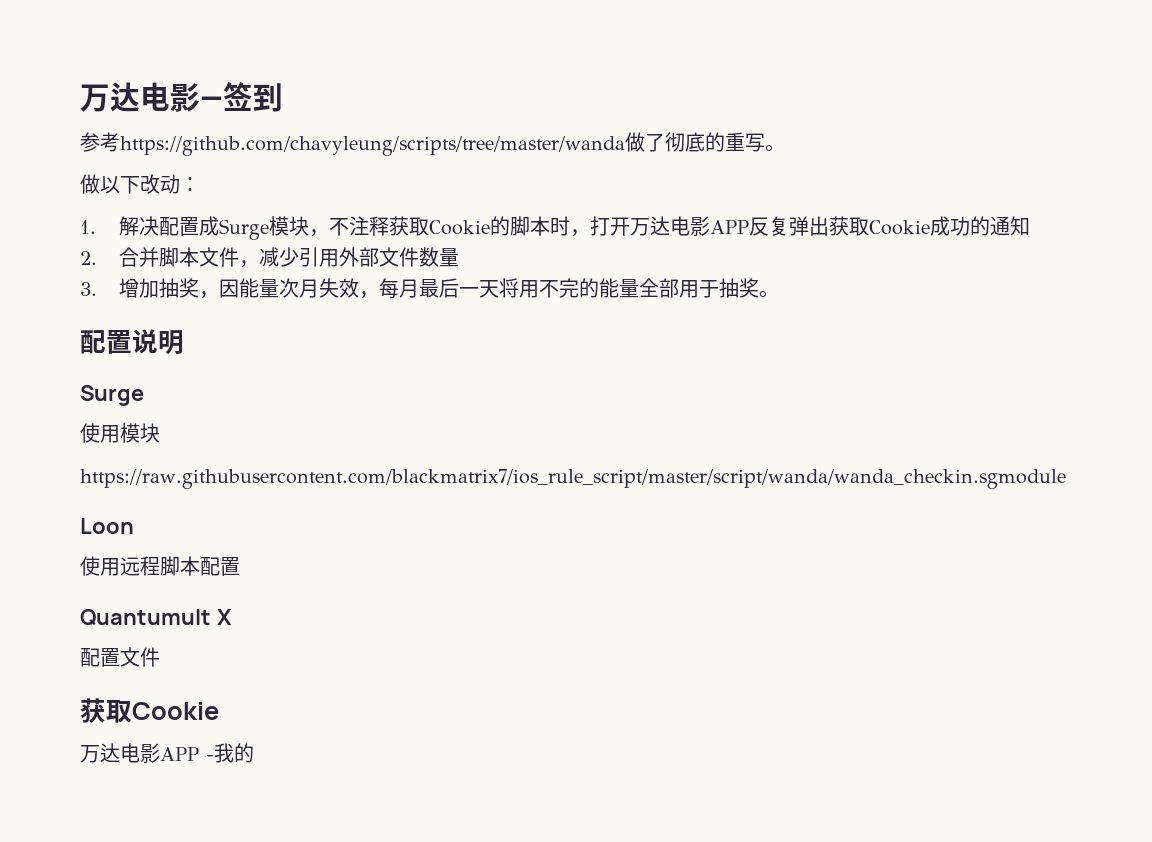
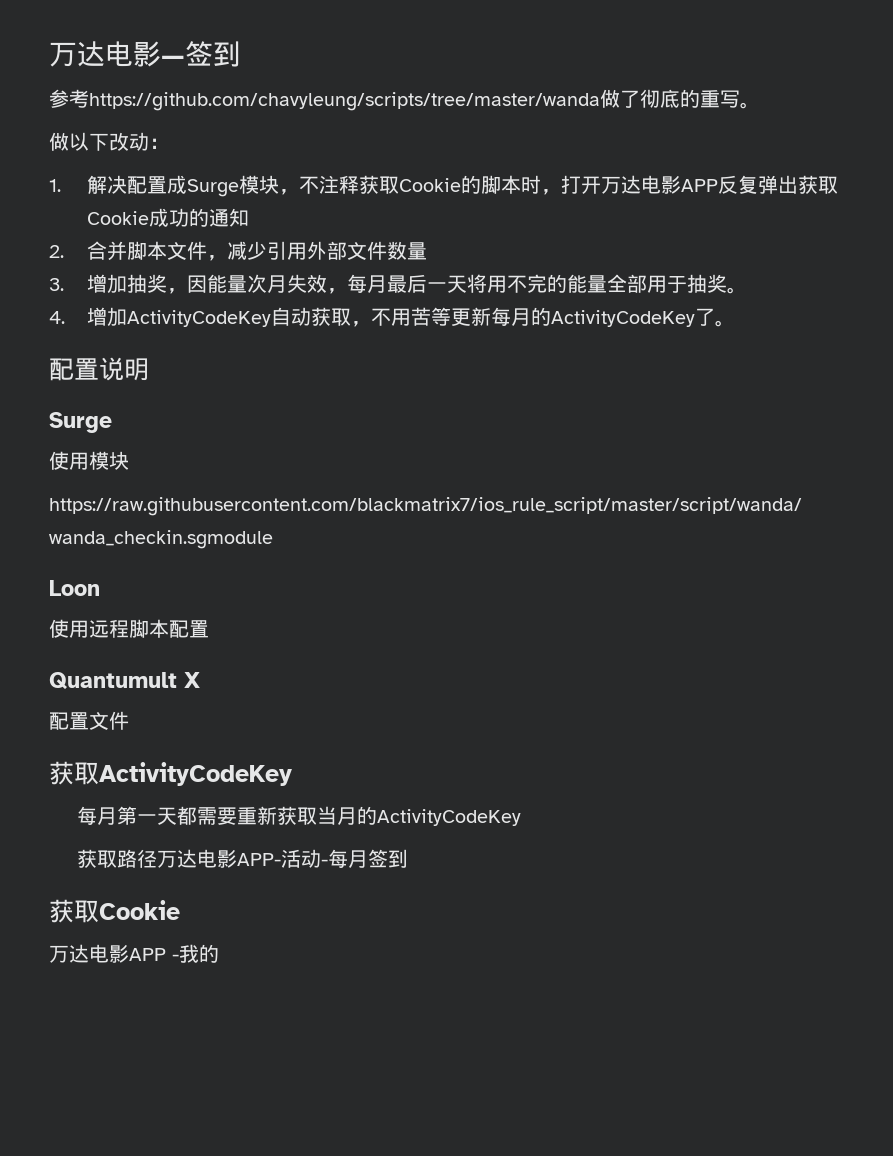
(779, 294) none -> [49,307,736,327] // 4.增加ActivityCodeKey自动获取，不用苦等更新每月的ActivityCodeKey了。
(160, 657) none -> [49,761,292,786] [76,806,521,826] [76,849,408,868] // 获取ActivityCodeKey // 每月第一天都需要重新获取当月的ActivityCodeKey // 获取路径万达电影APP-活动-每月签到

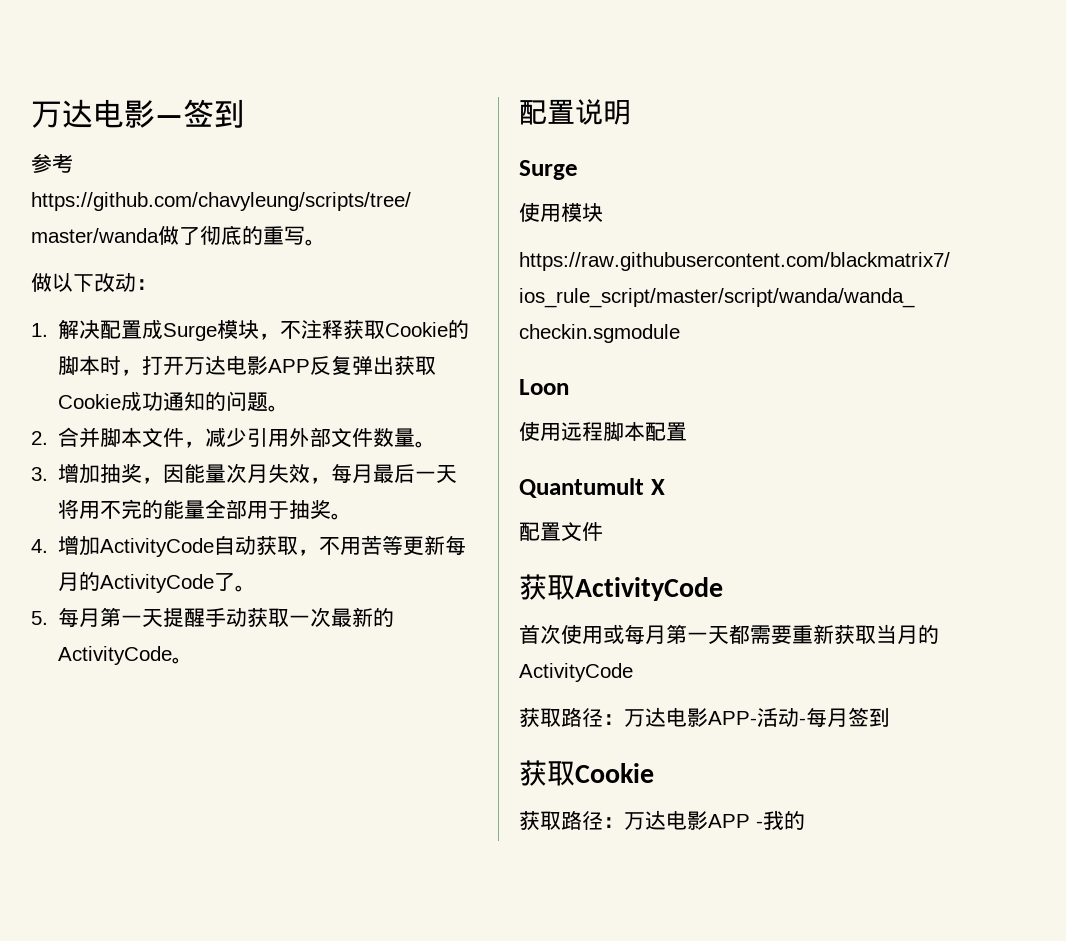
[189,208,210,227] 的 -> (164, 401) none
(250, 217) none -> [205,391,290,412] 的问题。
(428, 251) none -> [415,441,437,448] 。
[127,310,272,327] ActivityCodeKey -> [100,538,215,557] ActivityCode
[551,310,696,327] ActivityCodeKey -> [100,574,215,593] ActivityCode
(736, 323) none -> [31,607,395,628] [58,646,194,665] // 5.每月第一天提醒手动获取一次最新的ActivityCode。
[99,762,292,786] ActivityCodeKey // -> [575,577,723,601] [519,624,624,644] ActivityCode // 首次使用或
[376,809,521,826] [76,849,157,868] ActivityCodeKey // 获取路径 -> [519,663,633,682] [519,707,624,728] ActivityCode // 获取路径：
(180, 910) none -> [519,810,624,831] 获取路径：

